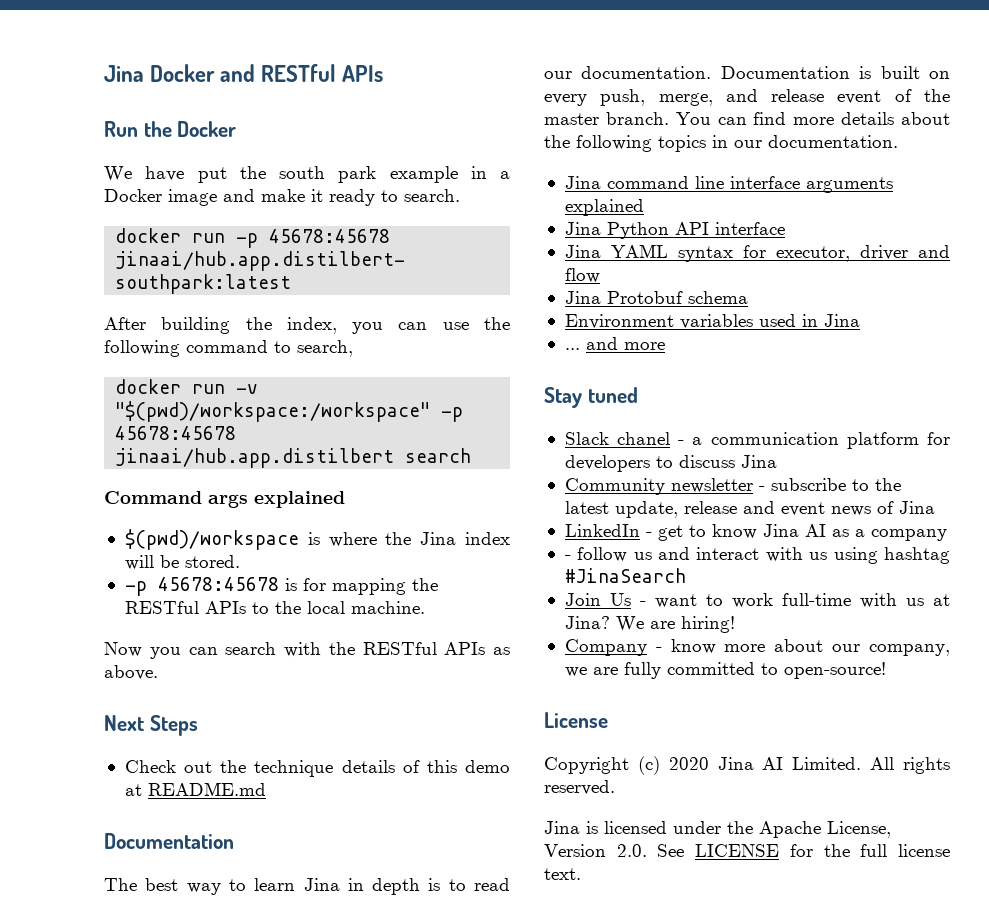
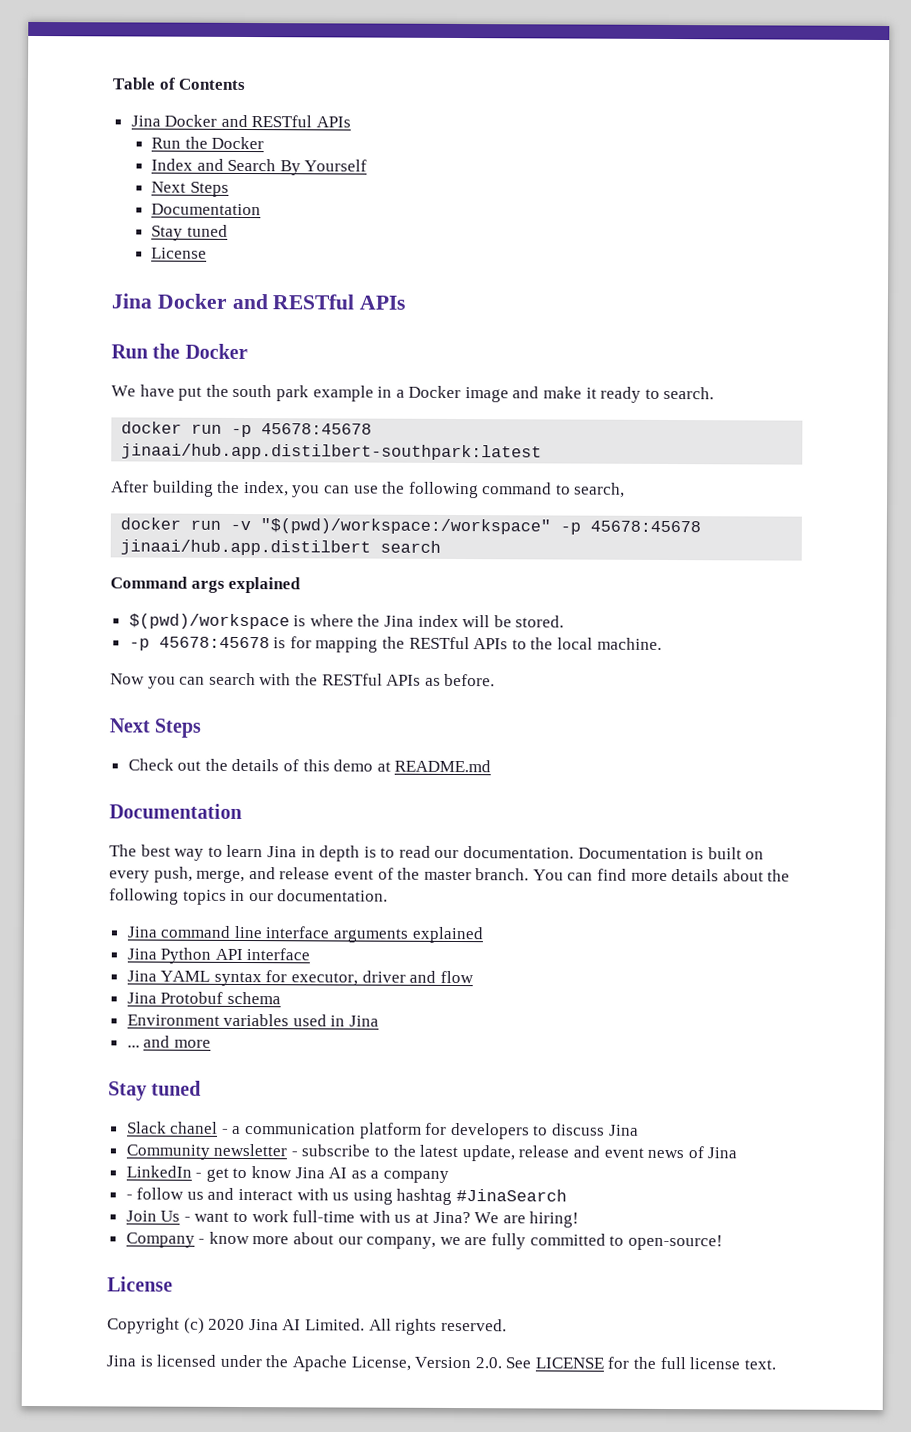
(104, 73) none -> [112,77,246,91] [130,114,352,128] [151,136,265,150] [151,158,368,176] [151,181,229,197] [151,203,262,216] [151,224,228,241] [151,247,208,259] Table of Contents // Jina Docker and RESTful APIs // Run the Docker // Index and Search By Yourself // Next Steps // Documentation // Stay tuned // License //
[104,665,158,680] above. -> [444,673,496,687] before.
[254,760,334,777] technique -> (228, 764) none

